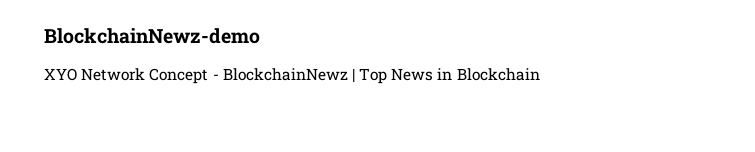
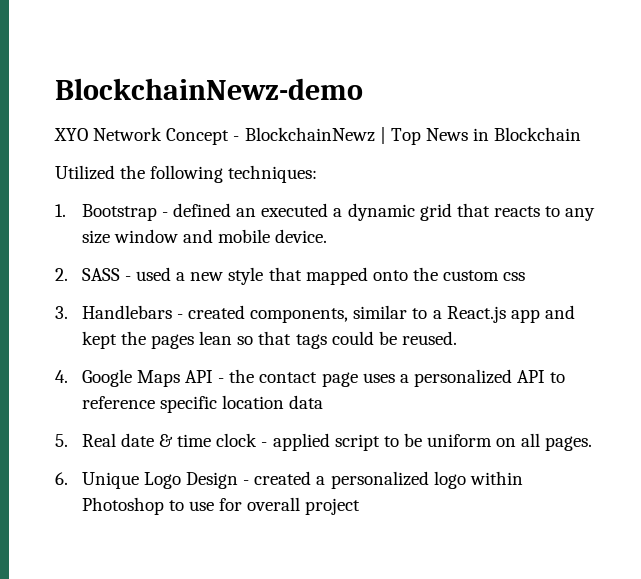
(540, 74) none -> [55,165,318,183] [55,203,596,221] [81,229,328,244] [55,267,526,285] [55,305,575,323] [81,331,457,349] [55,369,566,387] [81,395,324,413] [55,433,593,451] [55,471,523,489] [81,497,361,515] // Utilized the following techniques: // 1. Bootstrap - defined an executed a dynamic grid that reacts to any size window and mobile device. // 2. SASS - used a new style that mapped onto the custom css // 3. Handlebars - created components, similar to a React.js app and kept the pages lean so that tags could be reused. // 4. Google Maps API - the contact page uses a personalized API to reference specific location data // 5. Real date & time clock - applied script to be uniform on all pages. // 6. Unique Logo Design - created a personalized logo within Photoshop to use for overall project

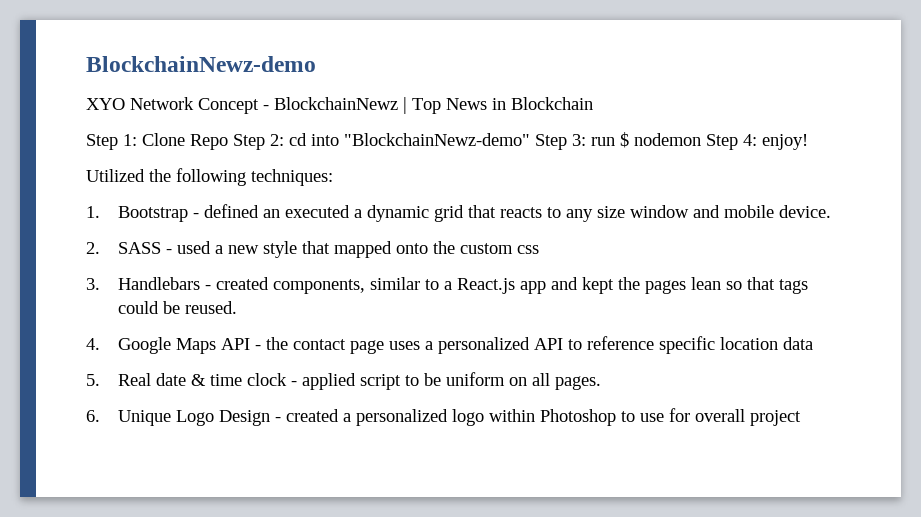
(582, 134) none -> [86,132,808,150] // Step 1: Clone Repo Step 2: cd into "BlockchainNewz-demo" Step 3: run $ nodemon Step 4: enjoy!

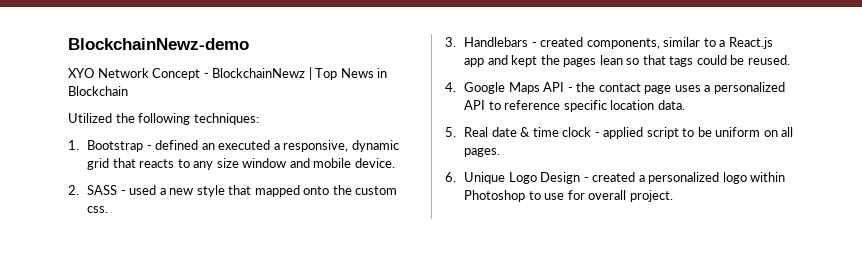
[86,132,808,150] // Step 1: Clone Repo Step 2: cd into "BlockchainNewz-demo" Step 3: run $ nodemon Step 4: enjoy! -> (128, 91) none
(362, 213) none -> [283,140,349,152] responsive,
[516,245,539,254] css -> [87,206,109,213] css.
[782,337,813,350] data -> [657,100,685,110] data.
[749,410,801,426] project -> [629,190,673,202] project.

